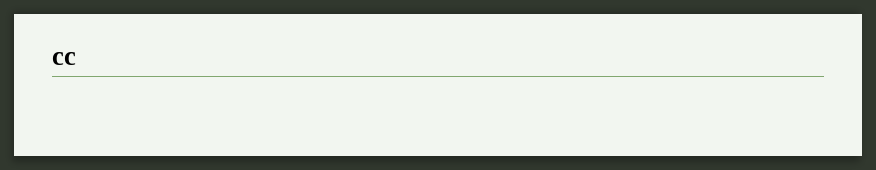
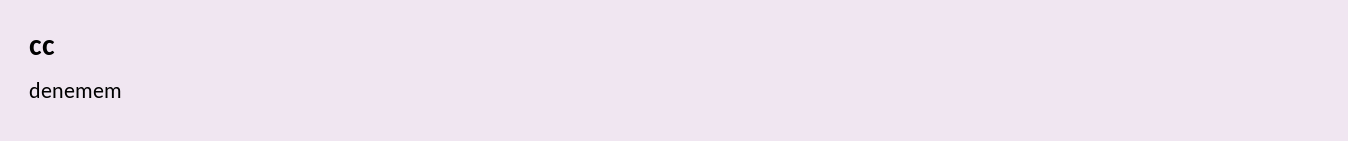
(76, 58) none -> [29,82,122,98] // denemem

